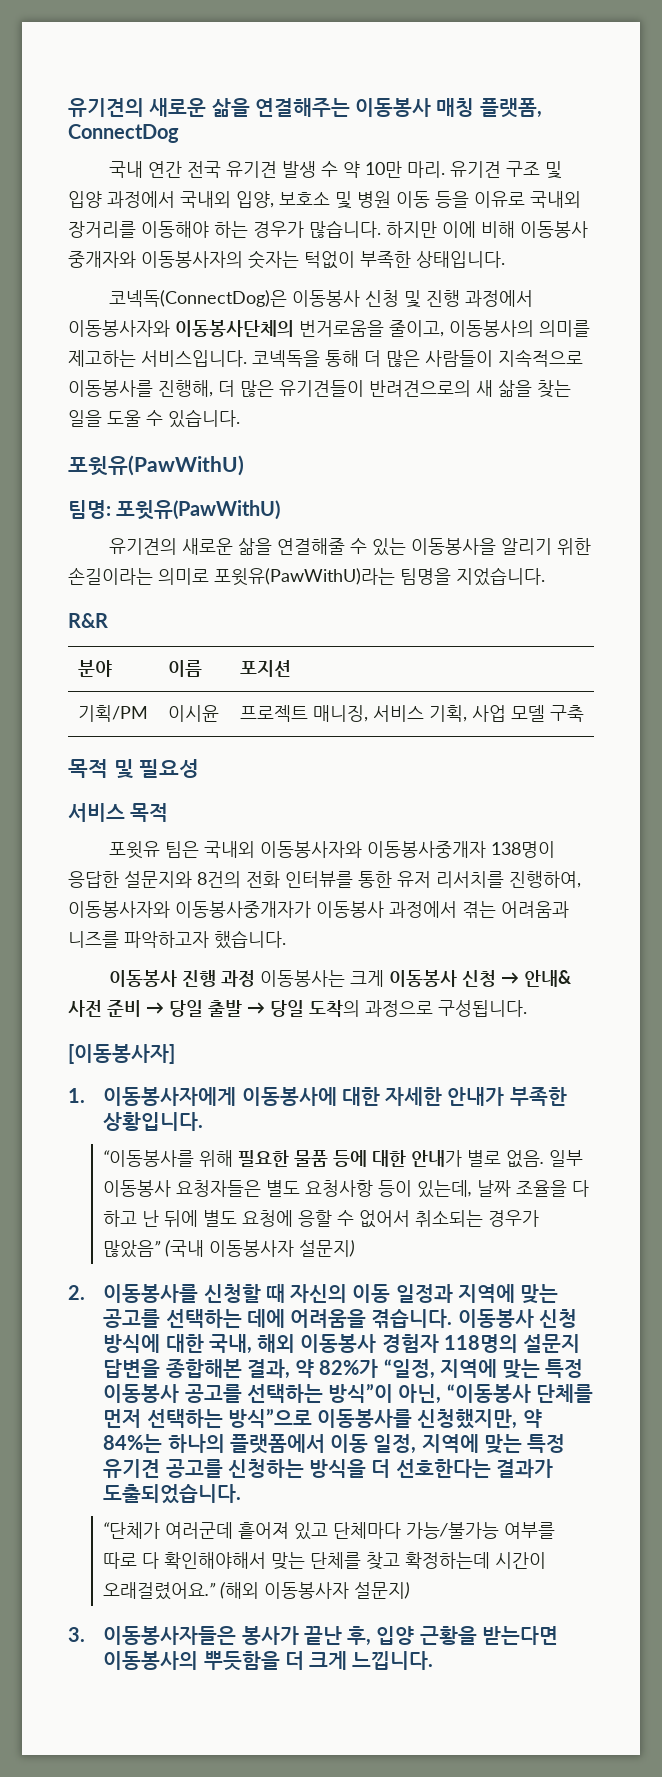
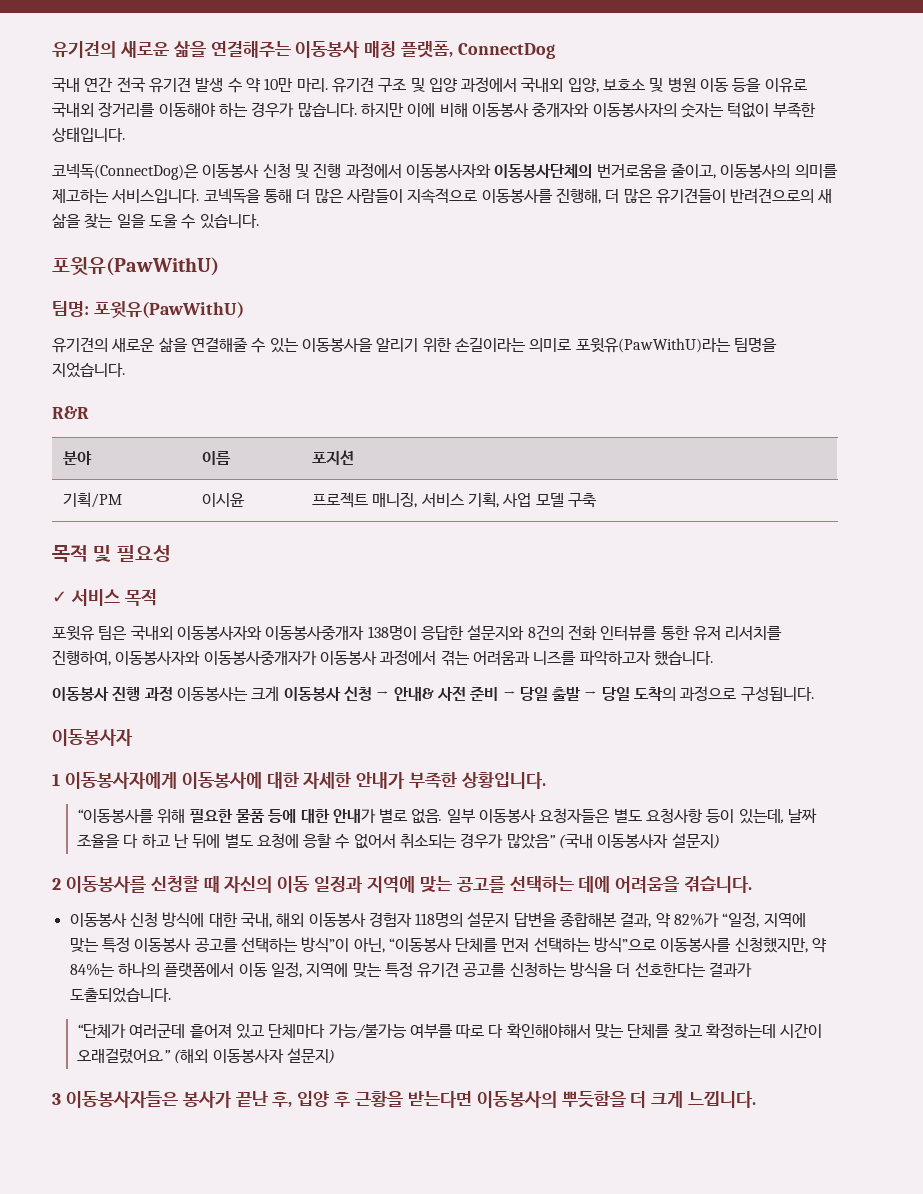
(200, 768) none -> [52,591,67,603] ✓
[68,1044,175,1064] [68,1088,85,1103] [이동봉사자] // 1. -> [52,729,133,746] [52,773,60,786] 이동봉사자 // 1
[68,1285,85,1300] 2. -> [52,878,61,890] 2
(453, 1318) none -> (753, 884) //
[68,1627,85,1642] 3. -> [52,1093,61,1105] 3
(415, 1635) none -> [334,1092,351,1107] 후

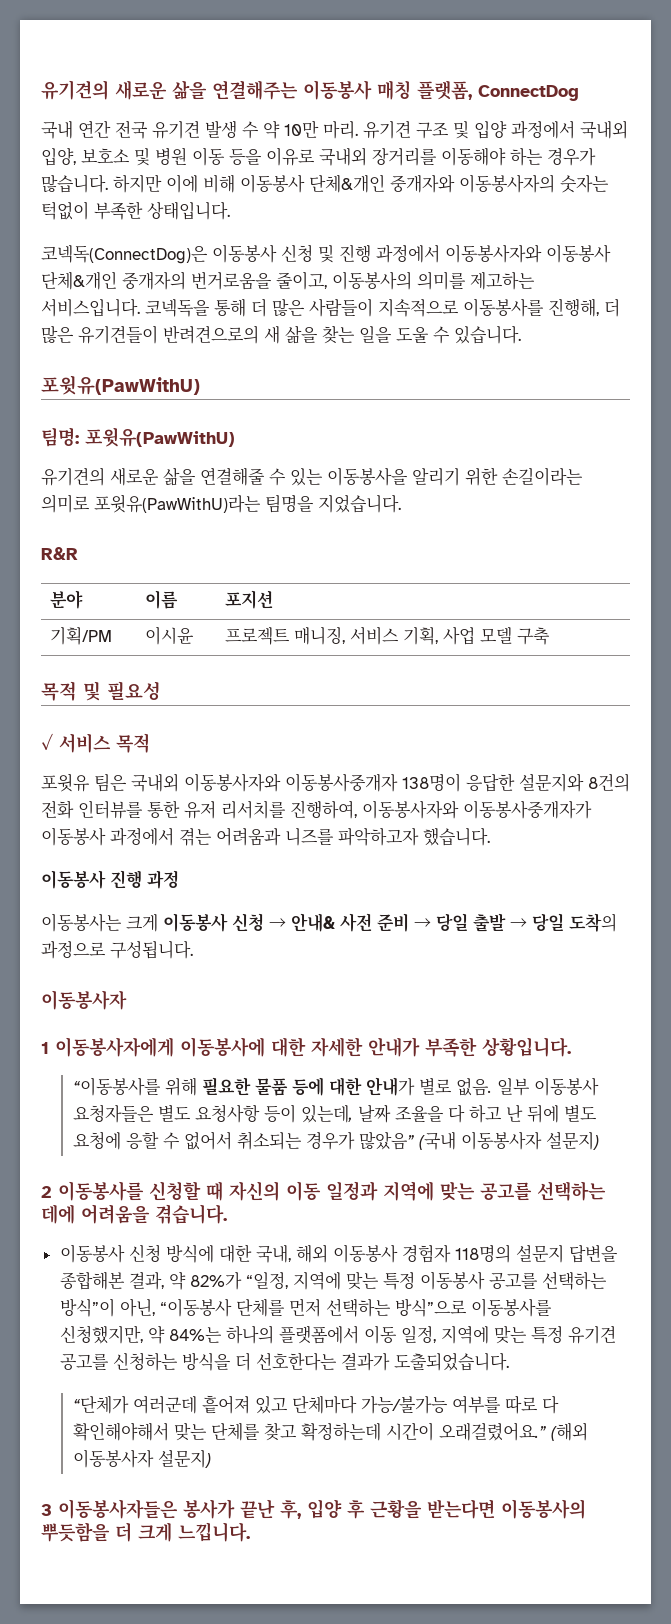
(529, 110) none -> [309,174,385,193] 단체&개인
[494,164,593,178] 이동봉사단체의 -> [546,244,611,263] [41,271,186,290] 이동봉사 단체&개인 중개자의
(173, 693) none -> (179, 879) //

